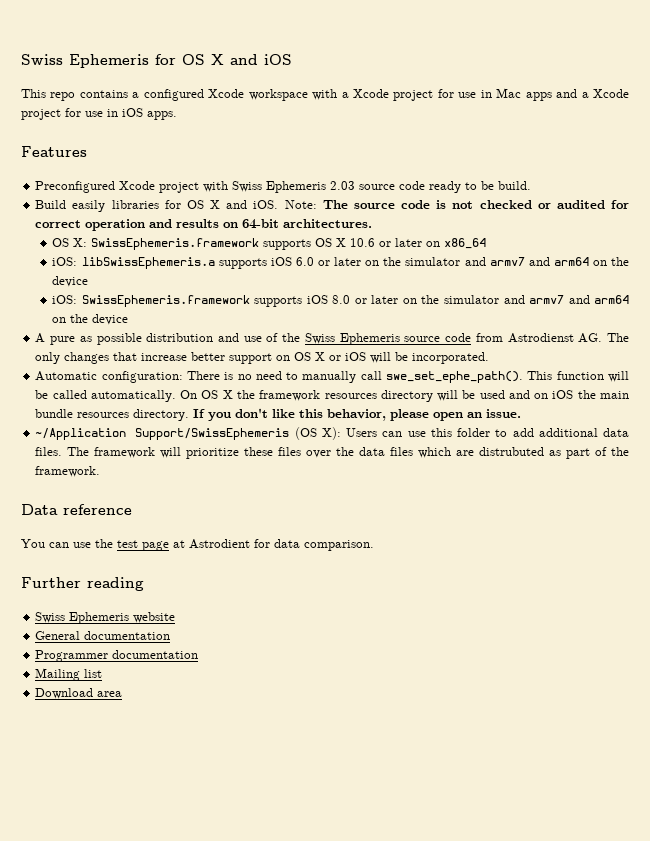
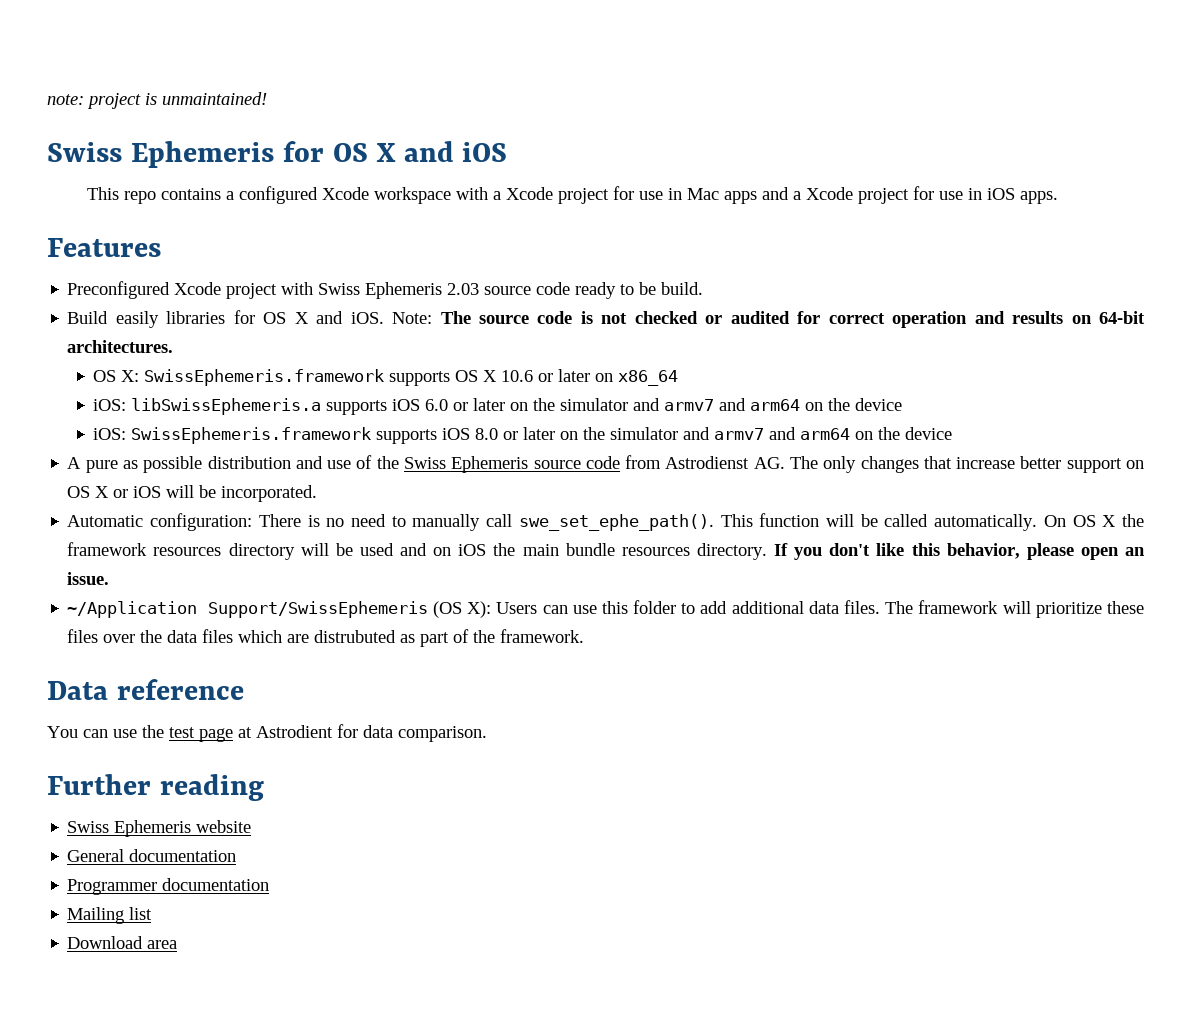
(21, 59) none -> [47,92,267,109] note: project is unmaintained! //

